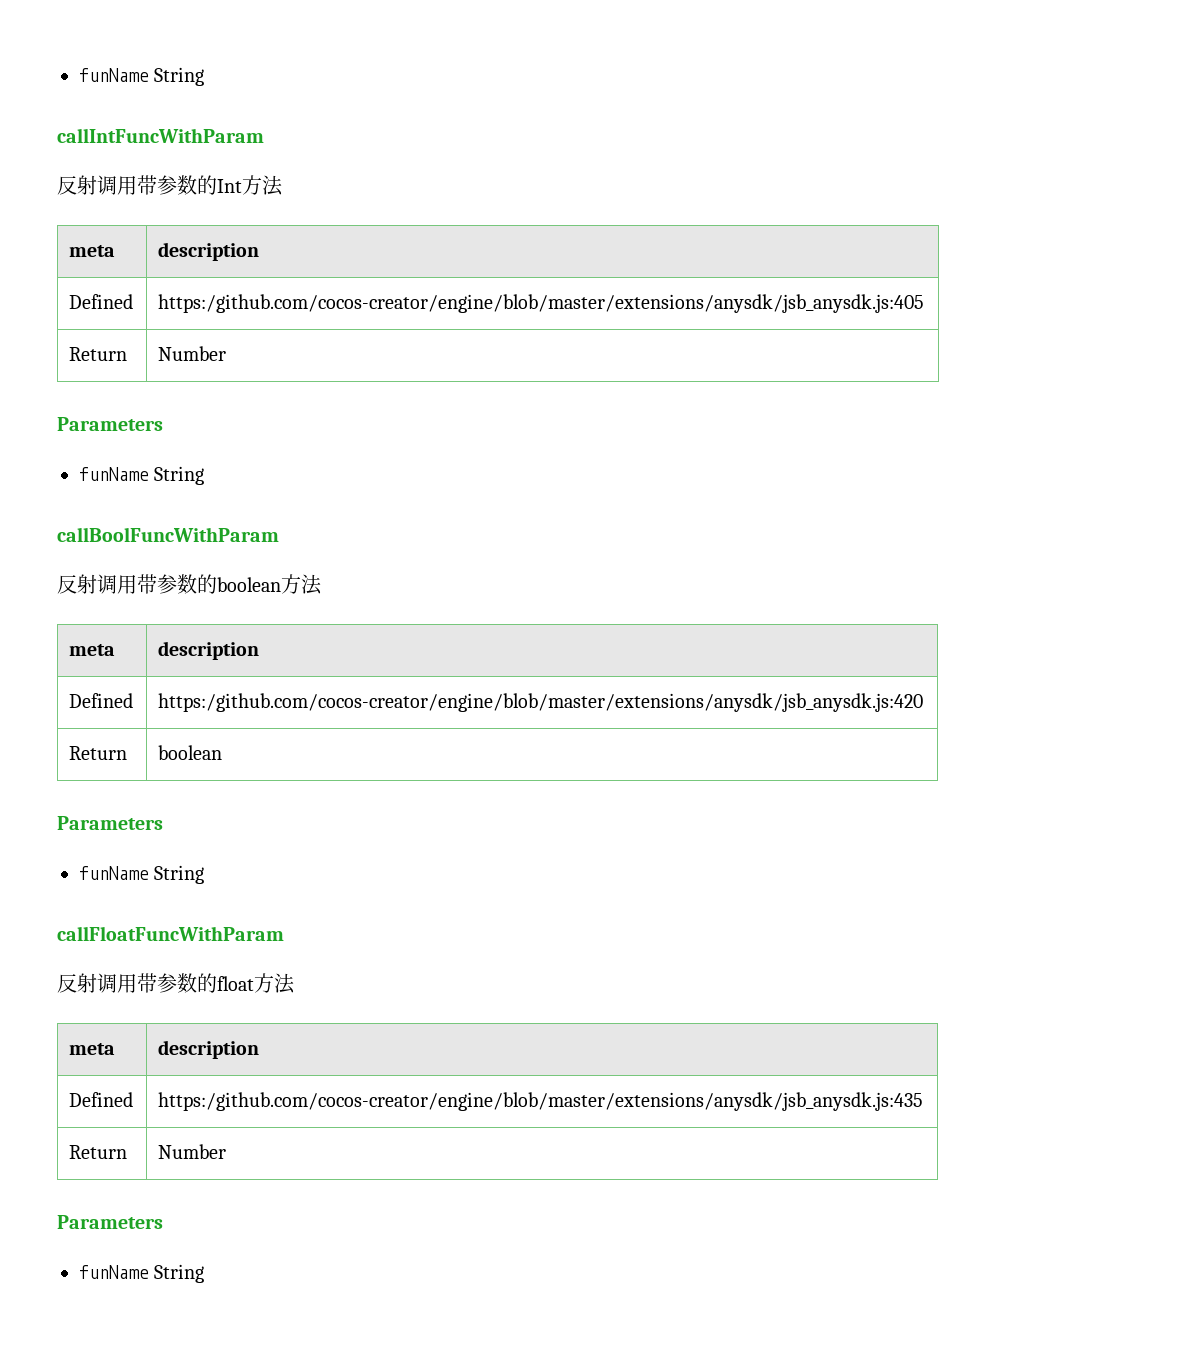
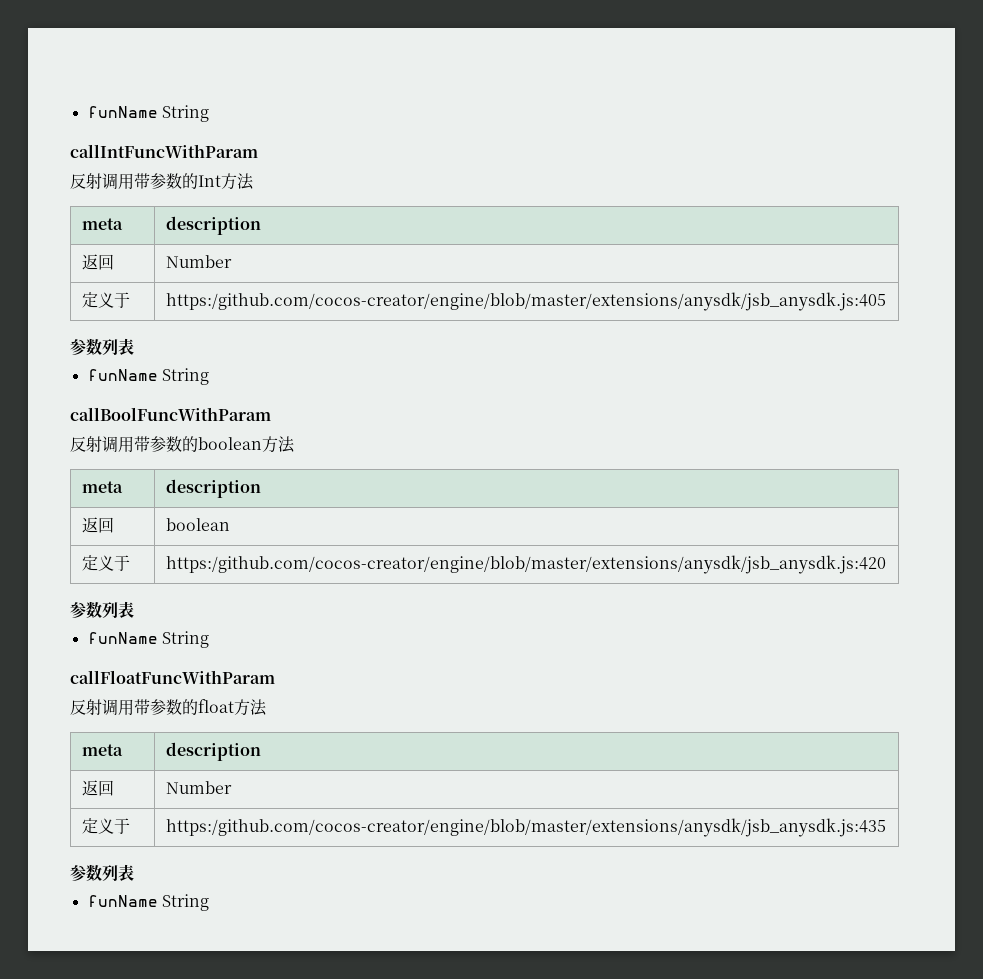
[69,294,134,309] [158,294,925,313] [69,347,128,361] [158,346,227,361] [57,417,163,431] Defined | https:/github.com/cocos-creator/engine/blob/master/extensions/anysdk/jsb_anysdk.js:405 // Return | Number // Parameters -> [81,254,114,270] [165,255,232,268] [81,292,130,308] [165,292,886,311] [70,338,134,356] 返回 | Number // 定义于 | https:/github.com/cocos-creator/engine/blob/master/extensions/anysdk/jsb_anysdk.js:405 // 参数列表
[69,693,134,708] [158,693,924,712] [69,746,128,760] [158,745,223,760] [57,816,163,830] Defined | https:/github.com/cocos-creator/engine/blob/master/extensions/anysdk/jsb_anysdk.js:420 // Return | boolean // Parameters -> [81,517,114,533] [165,518,230,531] [81,555,130,571] [165,555,886,574] [70,601,134,619] 返回 | boolean // 定义于 | https:/github.com/cocos-creator/engine/blob/master/extensions/anysdk/jsb_anysdk.js:420 // 参数列表
[69,1092,134,1107] [158,1092,924,1111] [69,1145,128,1159] [158,1144,227,1159] [57,1215,163,1229] Defined | https:/github.com/cocos-creator/engine/blob/master/extensions/anysdk/jsb_anysdk.js:435 // Return | Number // Parameters -> [81,780,114,796] [165,781,232,794] [81,818,130,834] [165,818,886,837] [70,864,134,882] 返回 | Number // 定义于 | https:/github.com/cocos-creator/engine/blob/master/extensions/anysdk/jsb_anysdk.js:435 // 参数列表

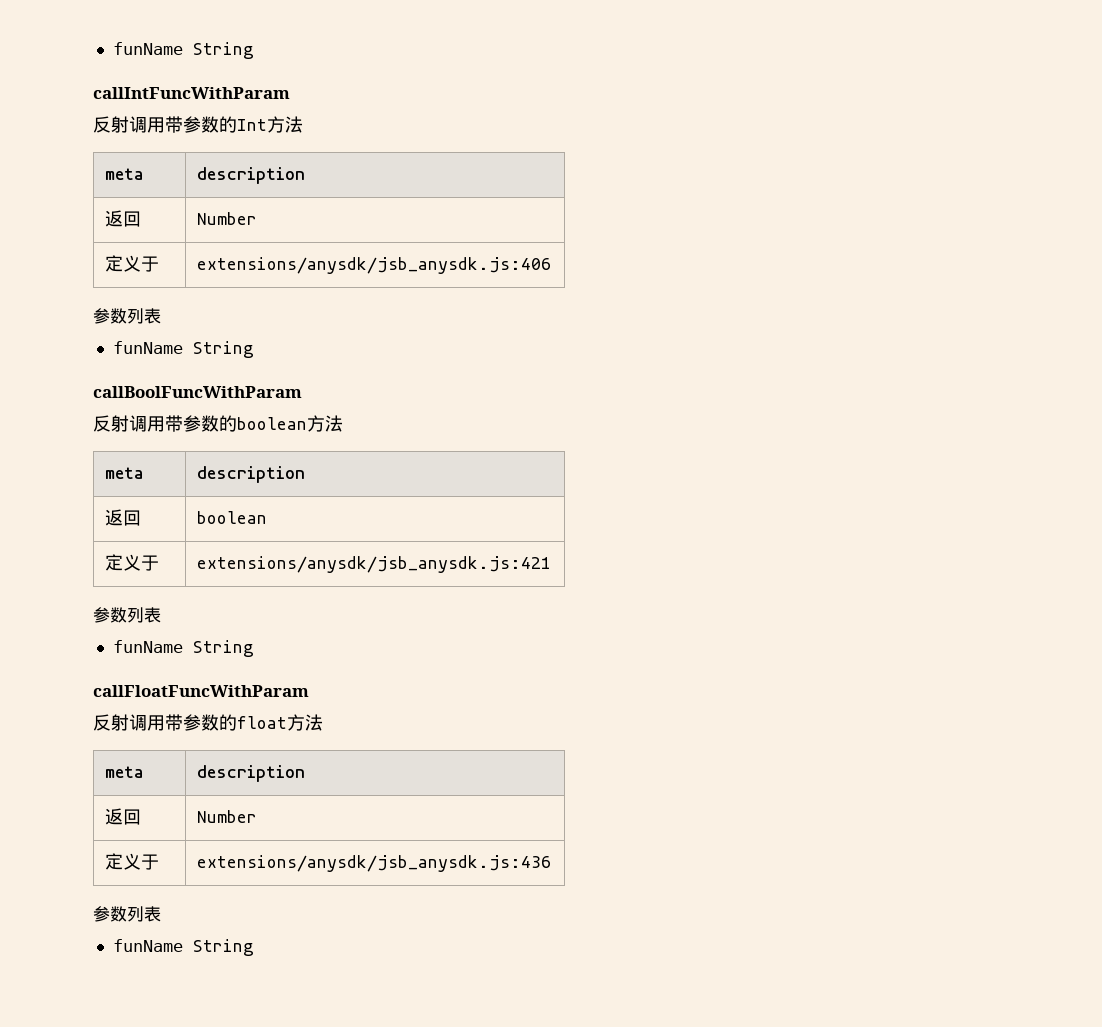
[165,292,886,311] https:/github.com/cocos-creator/engine/blob/master/extensions/anysdk/jsb_anysdk.js:405 -> [197,257,552,274] extensions/anysdk/jsb_anysdk.js:406
[165,555,886,574] https:/github.com/cocos-creator/engine/blob/master/extensions/anysdk/jsb_anysdk.js:420 -> [197,556,552,573] extensions/anysdk/jsb_anysdk.js:421
[165,818,886,837] https:/github.com/cocos-creator/engine/blob/master/extensions/anysdk/jsb_anysdk.js:435 -> [197,855,552,872] extensions/anysdk/jsb_anysdk.js:436

